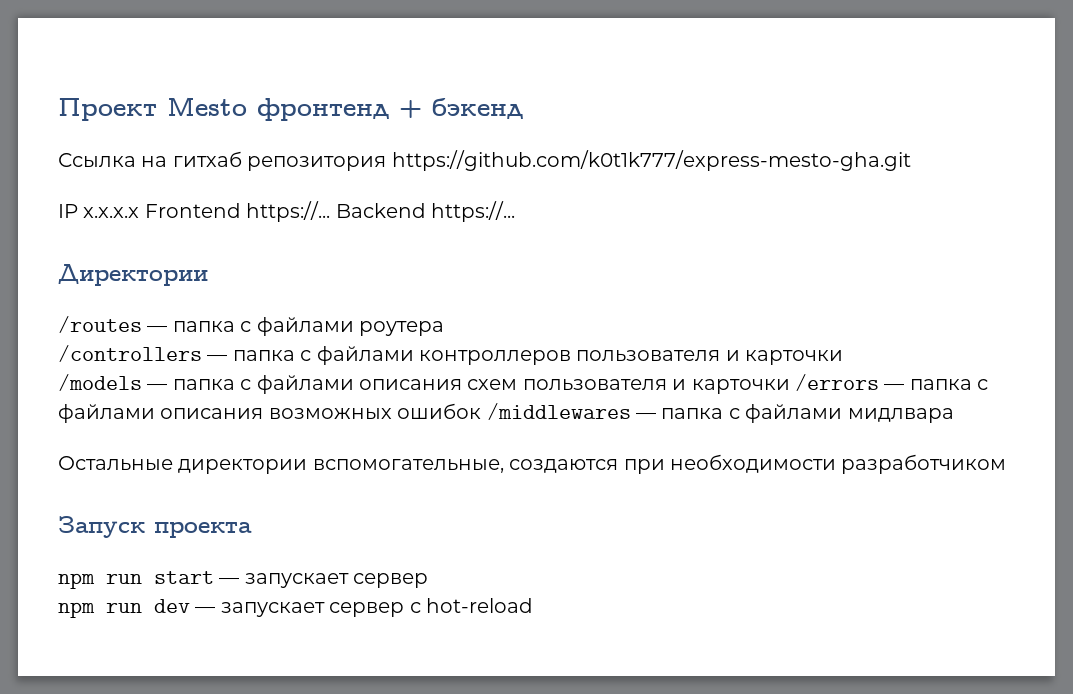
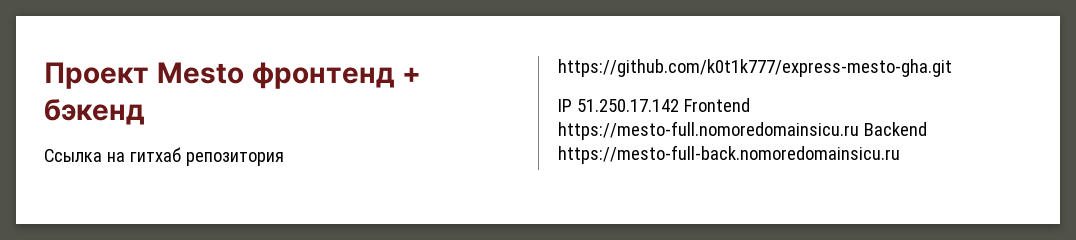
[83,201,515,222] [58,264,208,286] [58,316,444,336] [58,345,844,365] [58,374,989,394] [58,403,954,423] [58,454,1007,474] [58,516,252,538] [58,571,429,589] [58,598,533,618] x.x.x.x Frontend https://... Backend https://... // Директории // /routes — папка с файлами роутера // /controllers — папка с файлами контроллеров пользователя и карточки // /models — папка с файлами описания схем пользователя и карточки /errors — папка с файлами описания возможных ошибок /middlewares — папка с файлами мидлвара // Остальные директории вспомогательные, создаются при необходимости разработчиком // Запуск проекта // npm run start — запускает сервер // npm run dev — запускает сервер с hot-reload -> [576,98,750,112] [558,121,927,140] [558,145,900,164] 51.250.17.142 Frontend https://mesto-full.nomoredomainsicu.ru Backend https://mesto-full-back.nomoredomainsicu.ru

